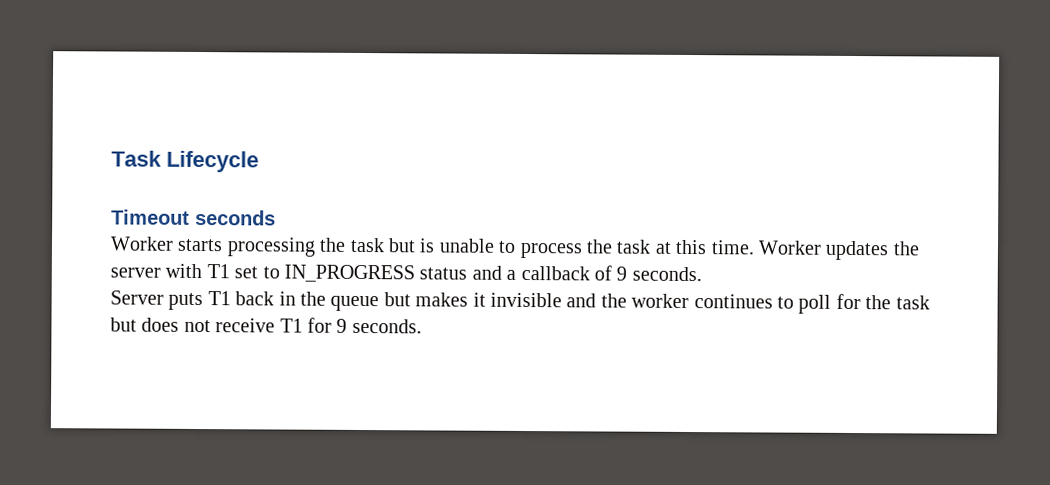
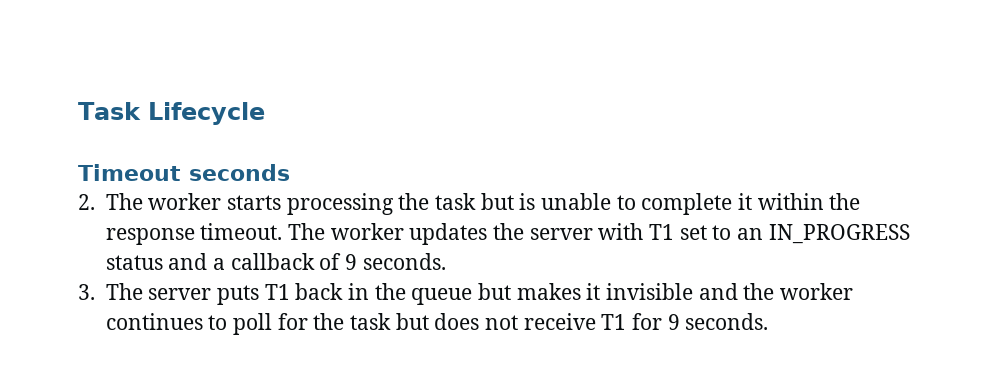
[110,236,174,251] Worker -> [78,193,222,210] 2. The worker
[519,239,822,259] process the task at this time. Worker -> [641,193,861,215] [105,223,404,245] complete it within the response timeout. The worker
(280, 272) none -> [736,228,763,240] an
[110,290,164,305] Server -> [78,283,212,300] 3. The server

